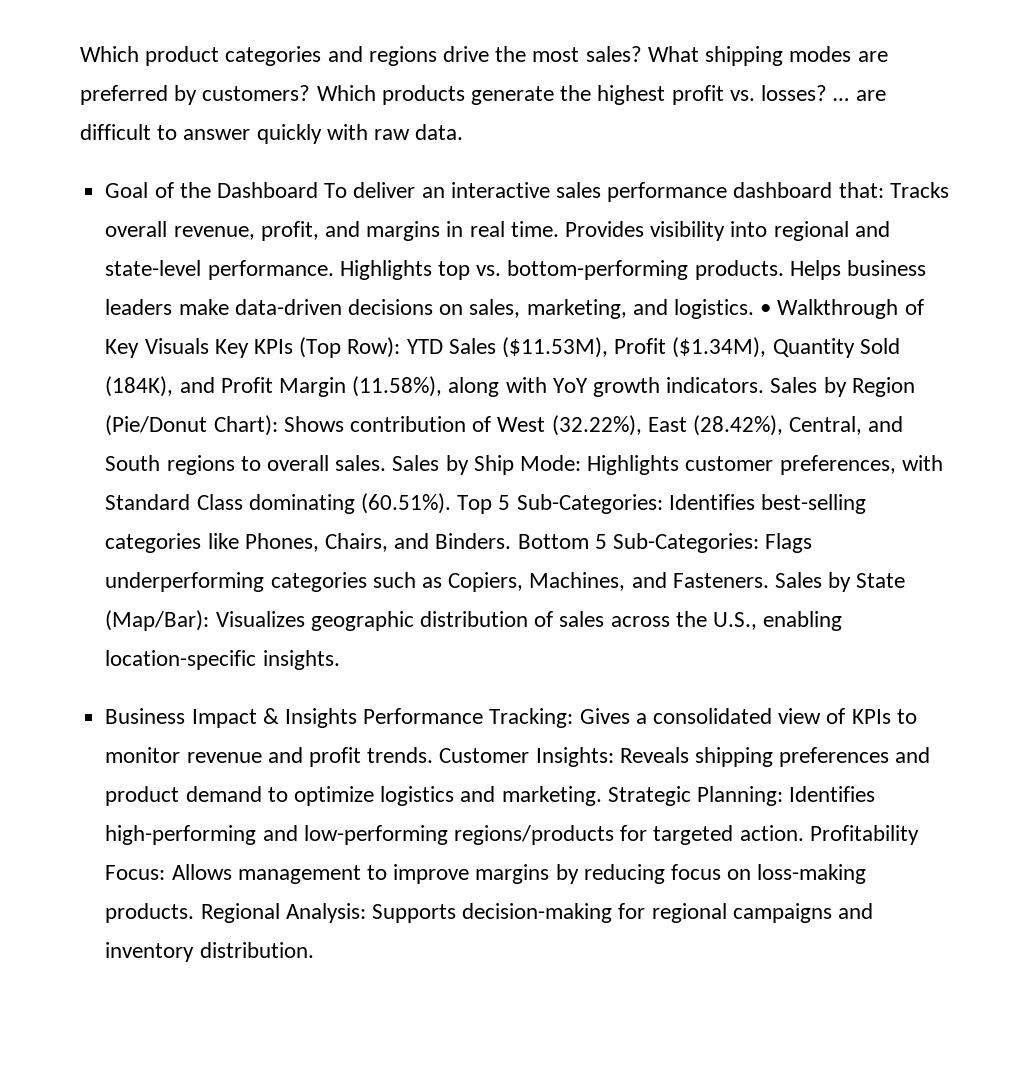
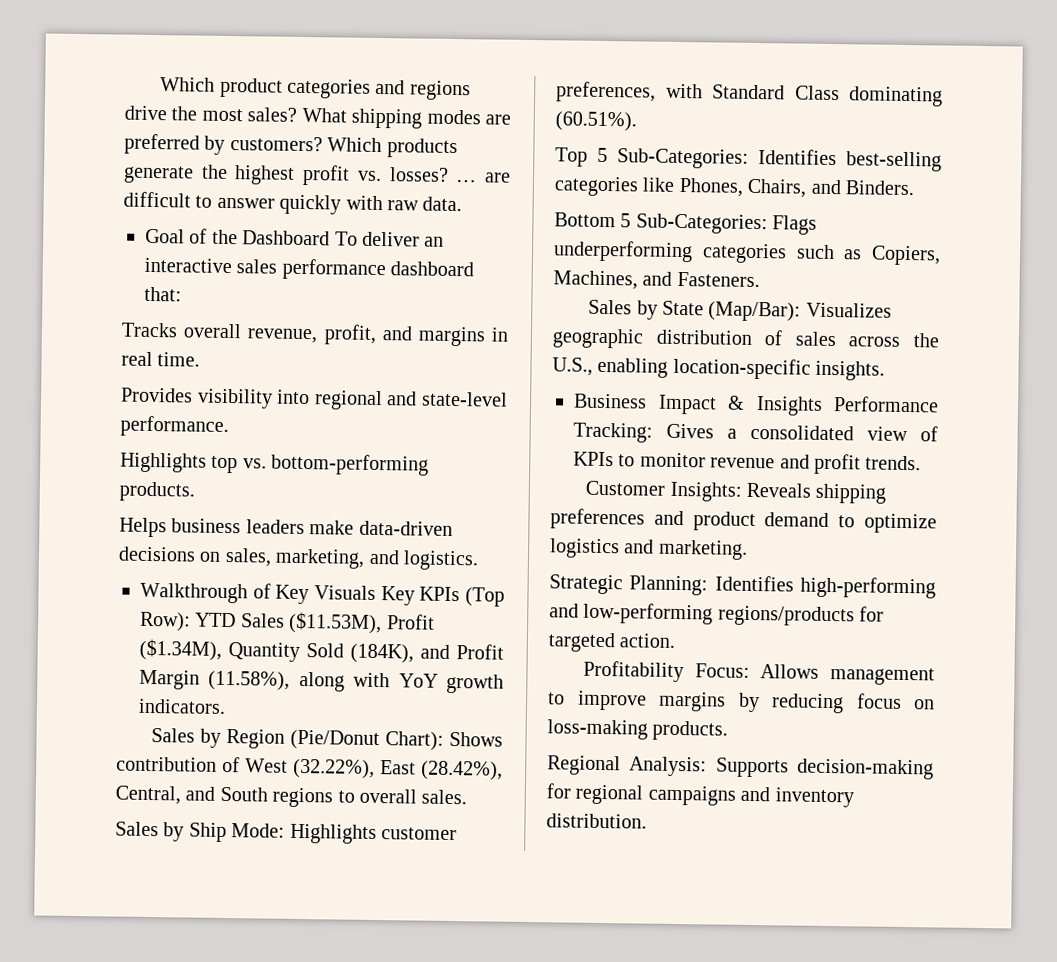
(884, 190) none -> (182, 294) //
(559, 229) none -> (201, 359) //
(334, 270) none -> (229, 426) //
(784, 270) none -> (195, 491) //
[760,304,772,315] • -> (479, 560) //
(765, 385) none -> (226, 706) //
(387, 463) none -> (468, 797) //
(451, 503) none -> (637, 121) //
(512, 541) none -> (915, 188) //
(769, 580) none -> (760, 279) //
(434, 755) none -> (922, 463) //
(602, 796) none -> (748, 549) //
(804, 833) none -> (676, 640) //
(195, 913) none -> (729, 730) //

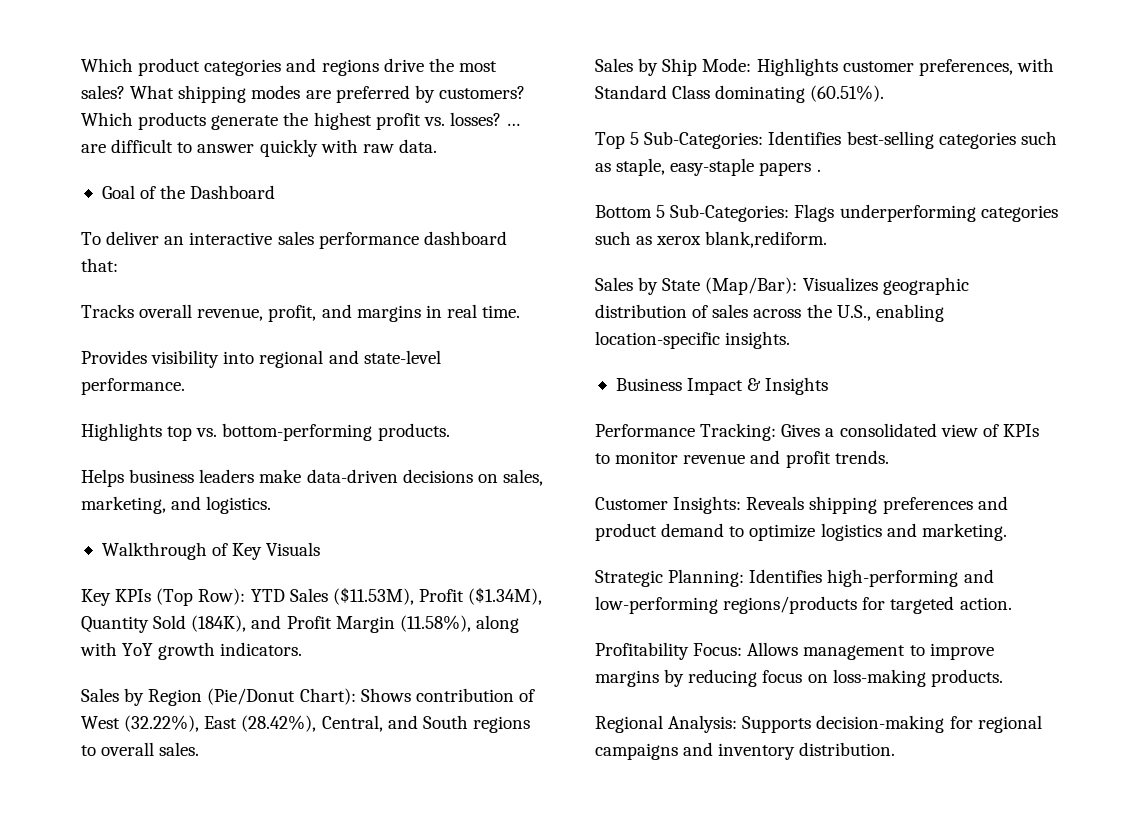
(331, 238) none -> (276, 192) //
(376, 592) none -> (321, 549) //
[642,177,915,198] like Phones, Chairs, and Binders. -> [1020,131,1057,145] [595,158,821,176] such as staple, easy-staple papers .
[871,245,941,266] [553,270,760,290] Copiers, Machines, and Fasteners. -> [656,231,828,248] xerox blank,rediform.
(823, 406) none -> (829, 386) //

